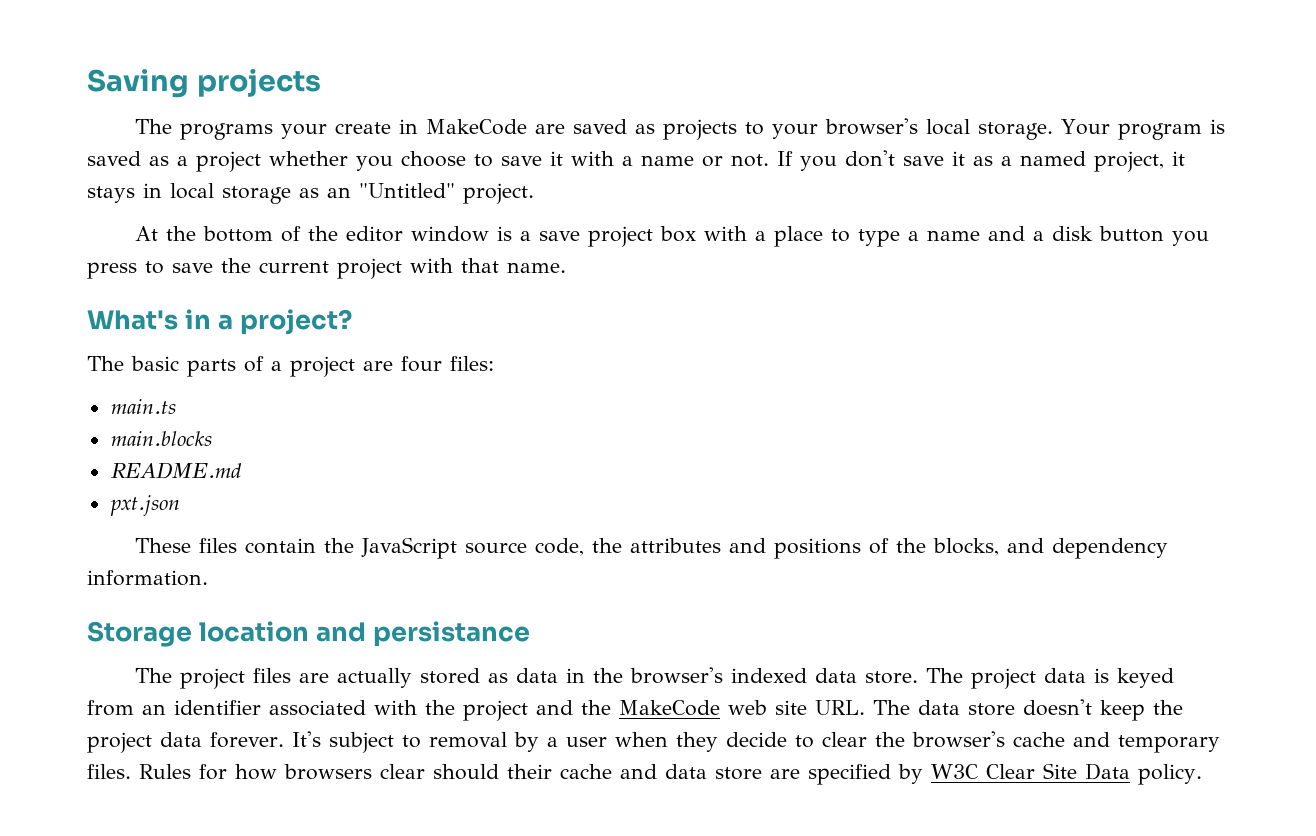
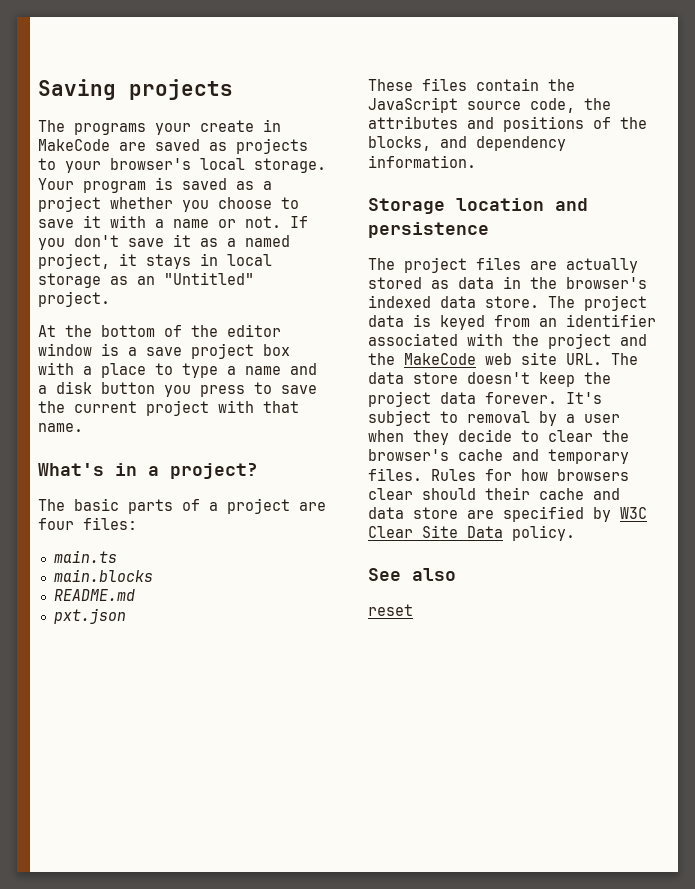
[372,621,530,647] persistance -> [368,222,489,238] persistence
(1202, 774) none -> [368,568,456,581] [368,604,413,616] // See also // reset

